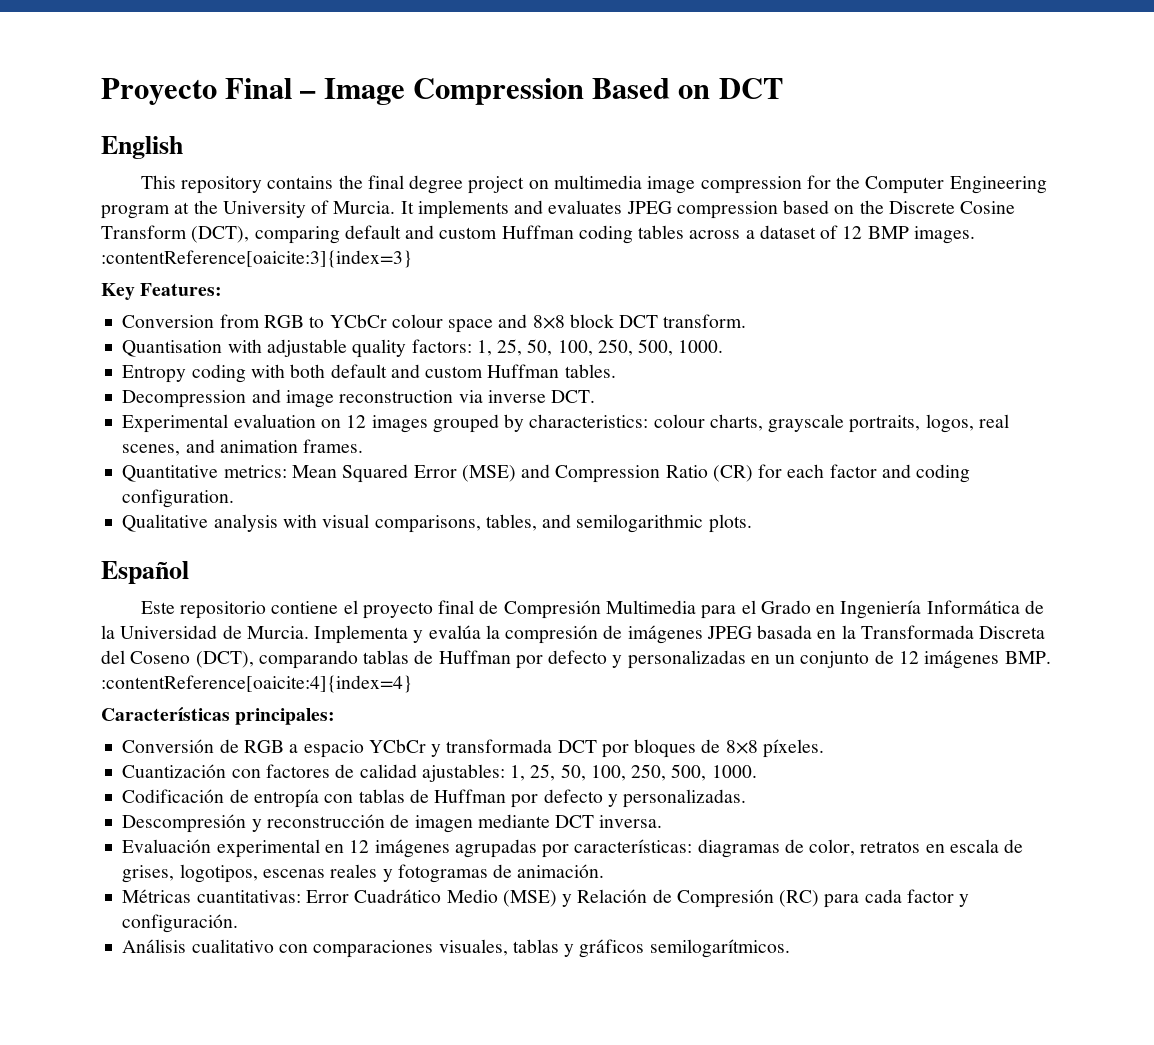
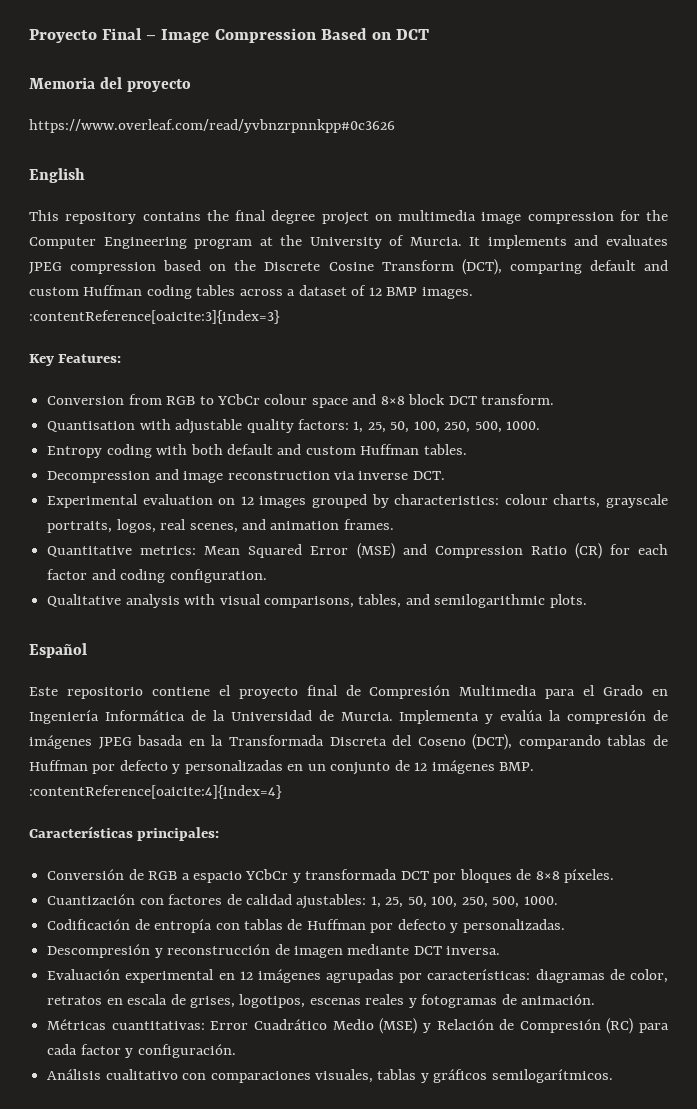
(783, 88) none -> [29,77,191,92] [29,119,395,133] // Memoria del proyecto // https://www.overleaf.com/read/yvbnzrpnnkpp#0c3626

